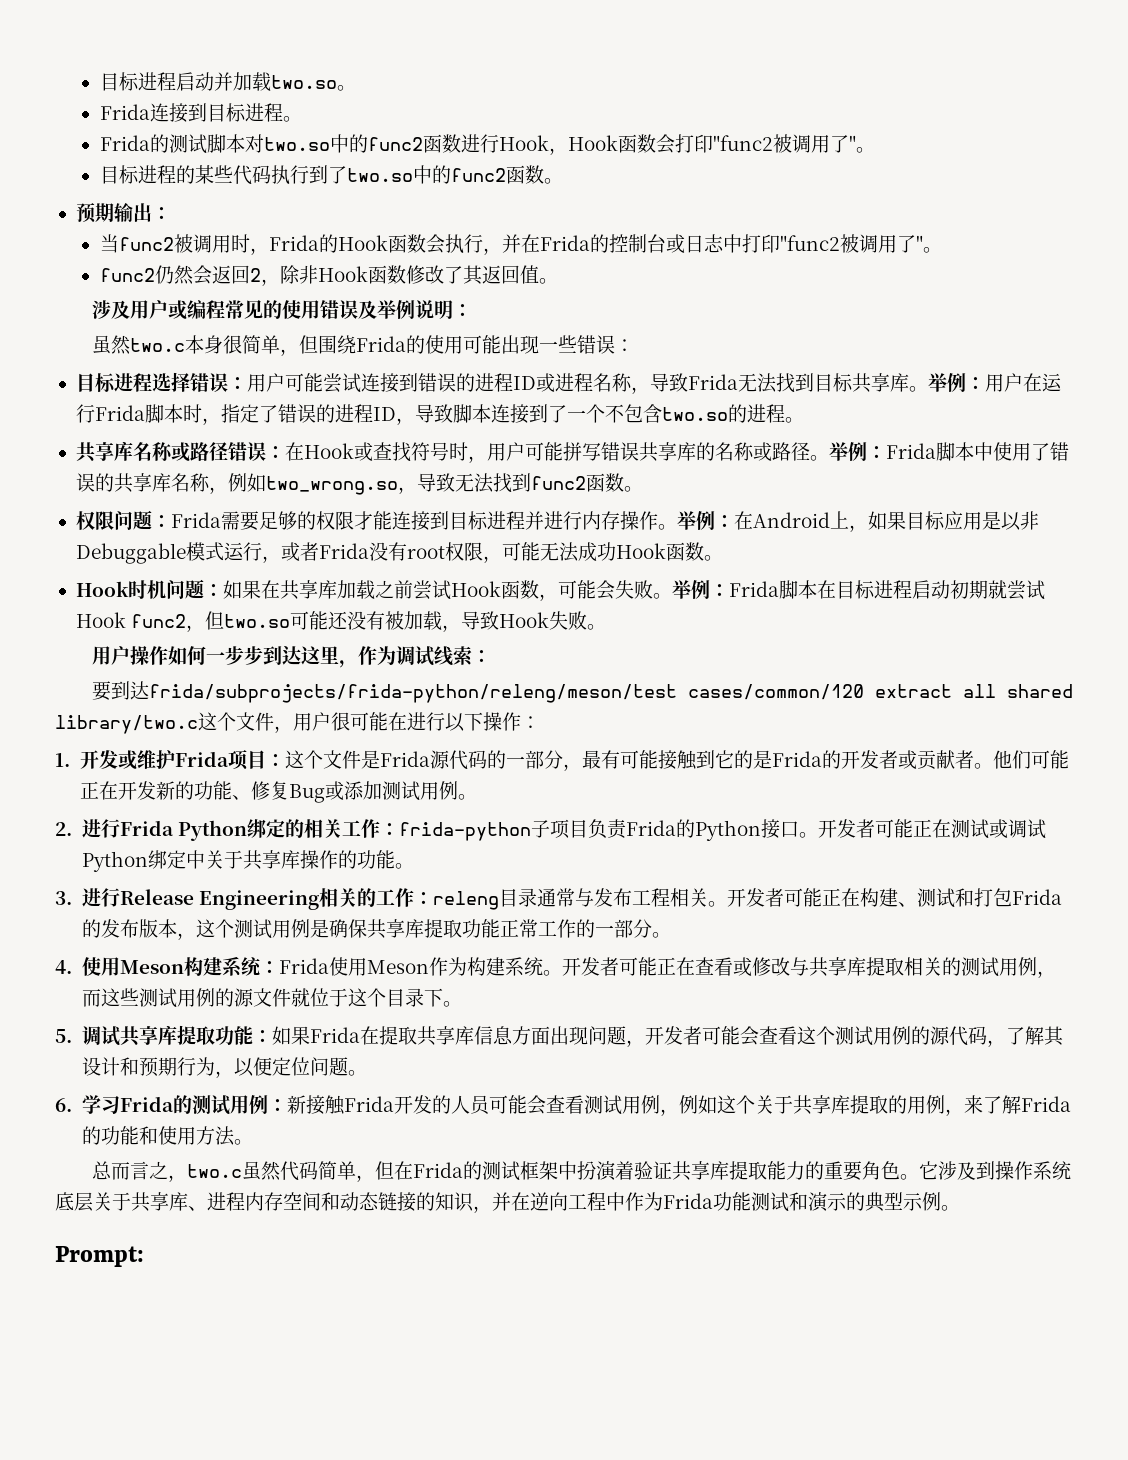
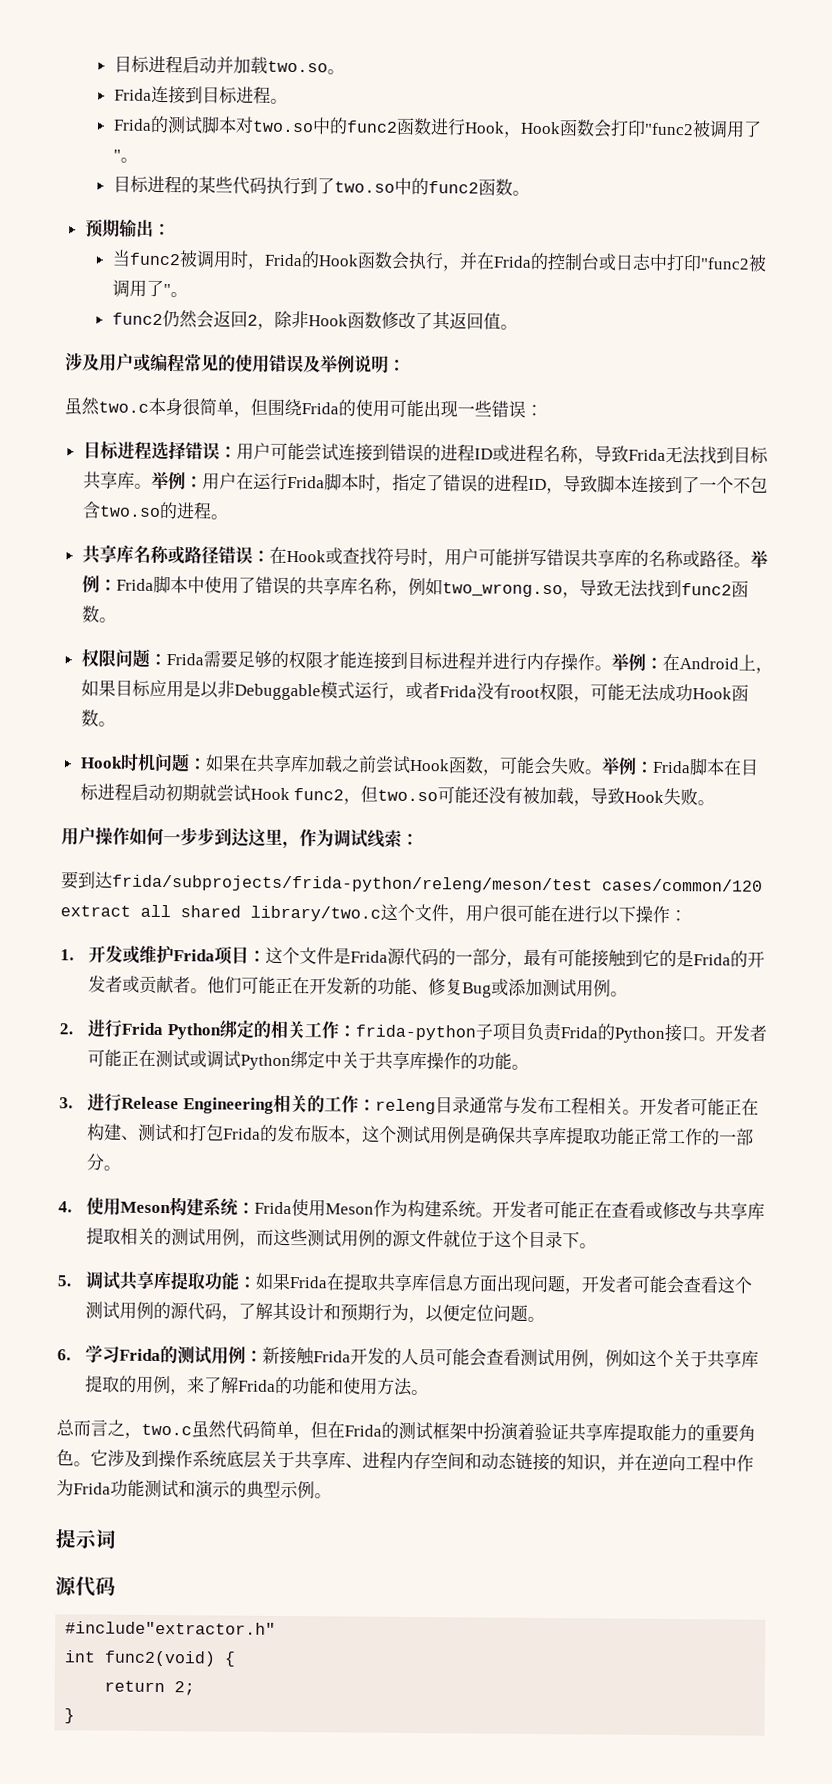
[55,1246,144,1267] Prompt: -> [55,1528,116,1549] [55,1576,116,1597] [65,1621,277,1635] [64,1650,237,1667] [104,1680,196,1696] [64,1708,76,1724] 提示词 // 源代码 // #include"extractor.h" // int func2(void) { // return 2; // }

